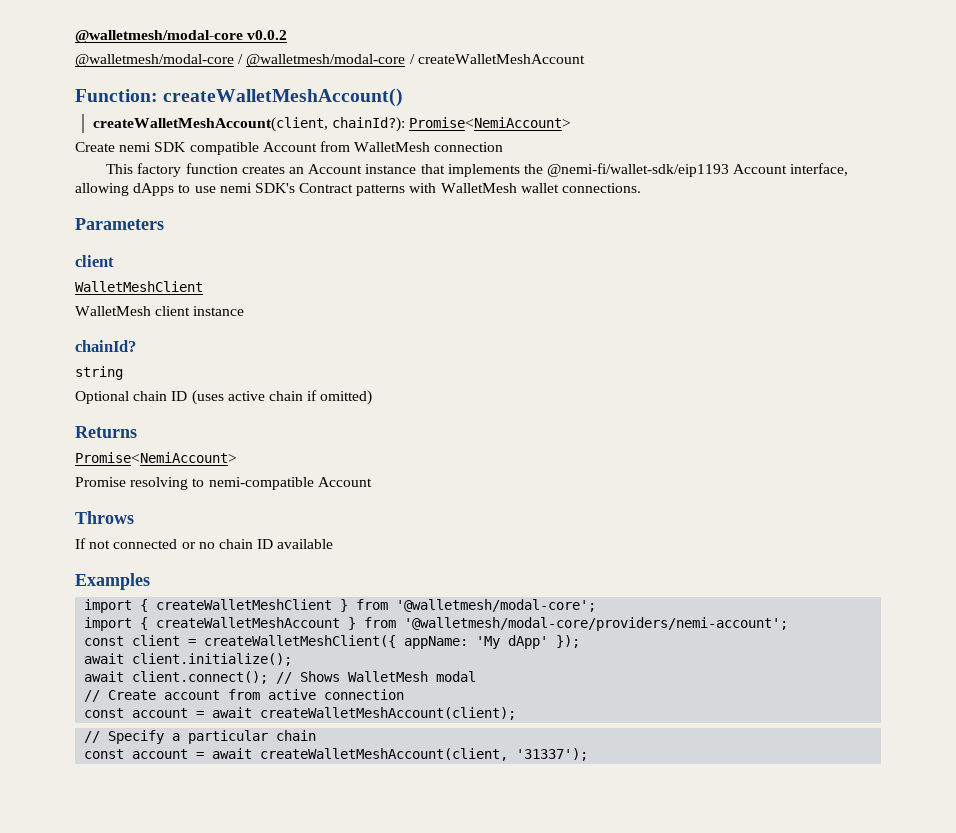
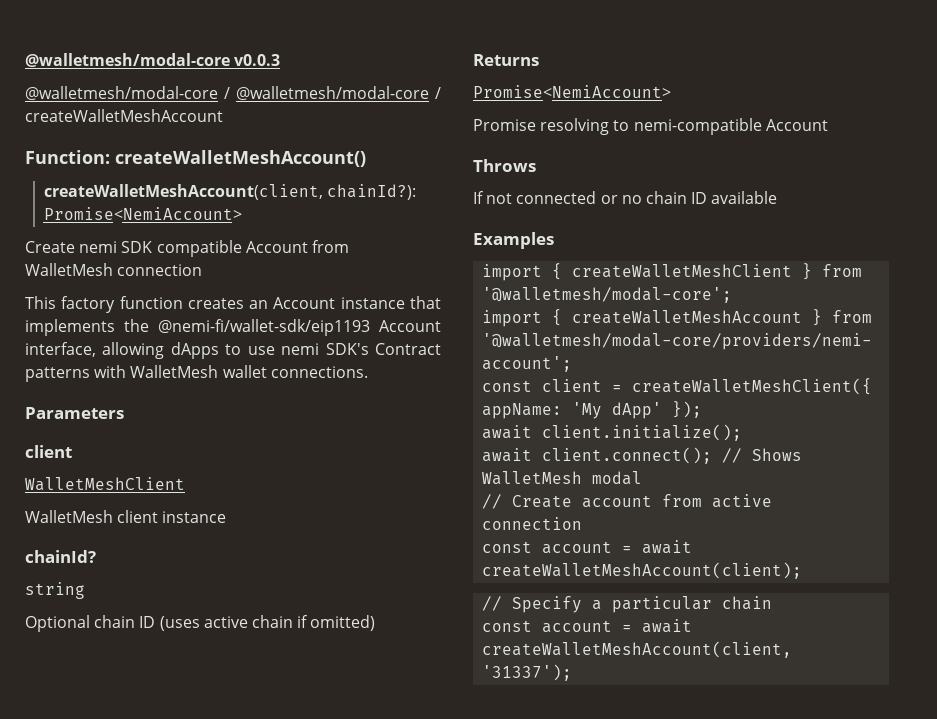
[75,30,288,43] @walletmesh/modal-core v0.0.2 -> [25,53,281,67] @walletmesh/modal-core v0.0.3

